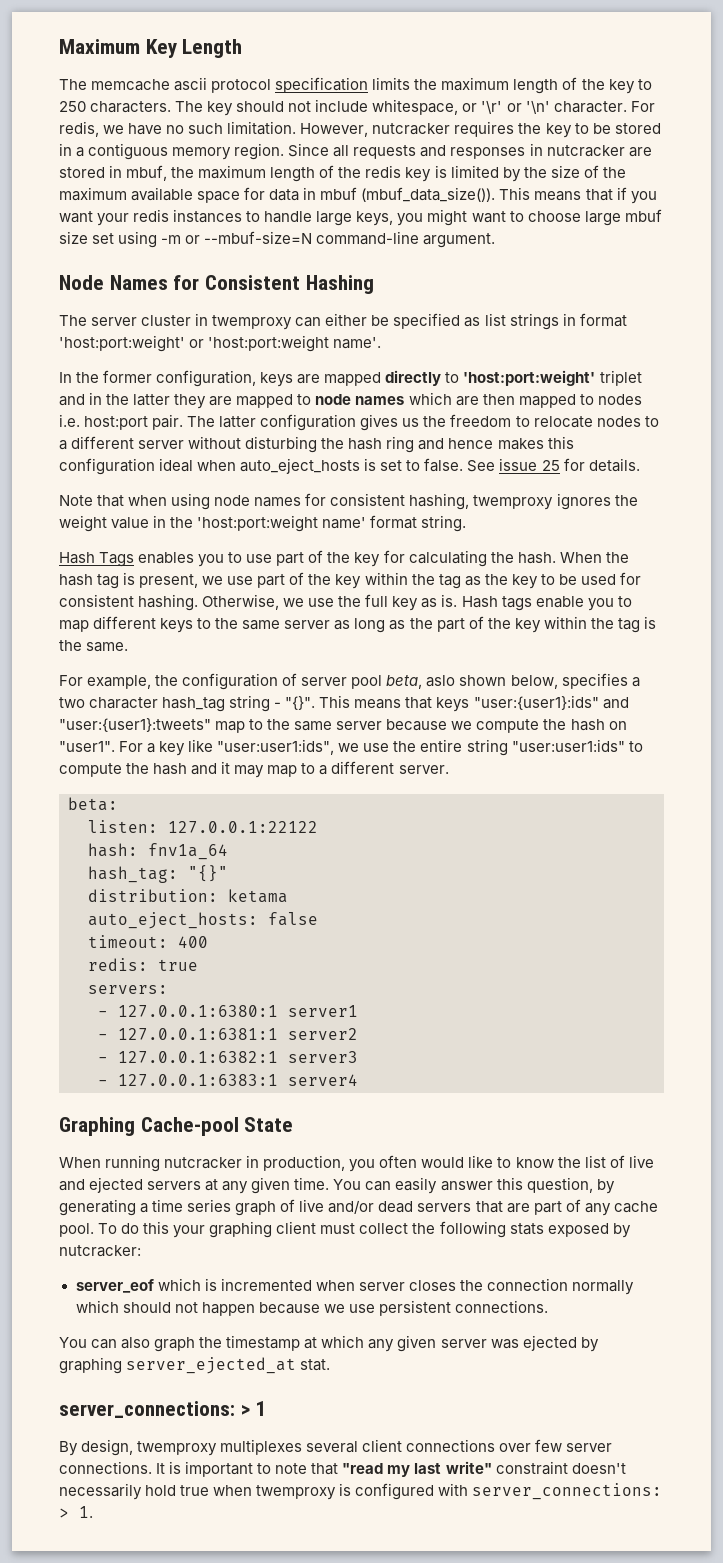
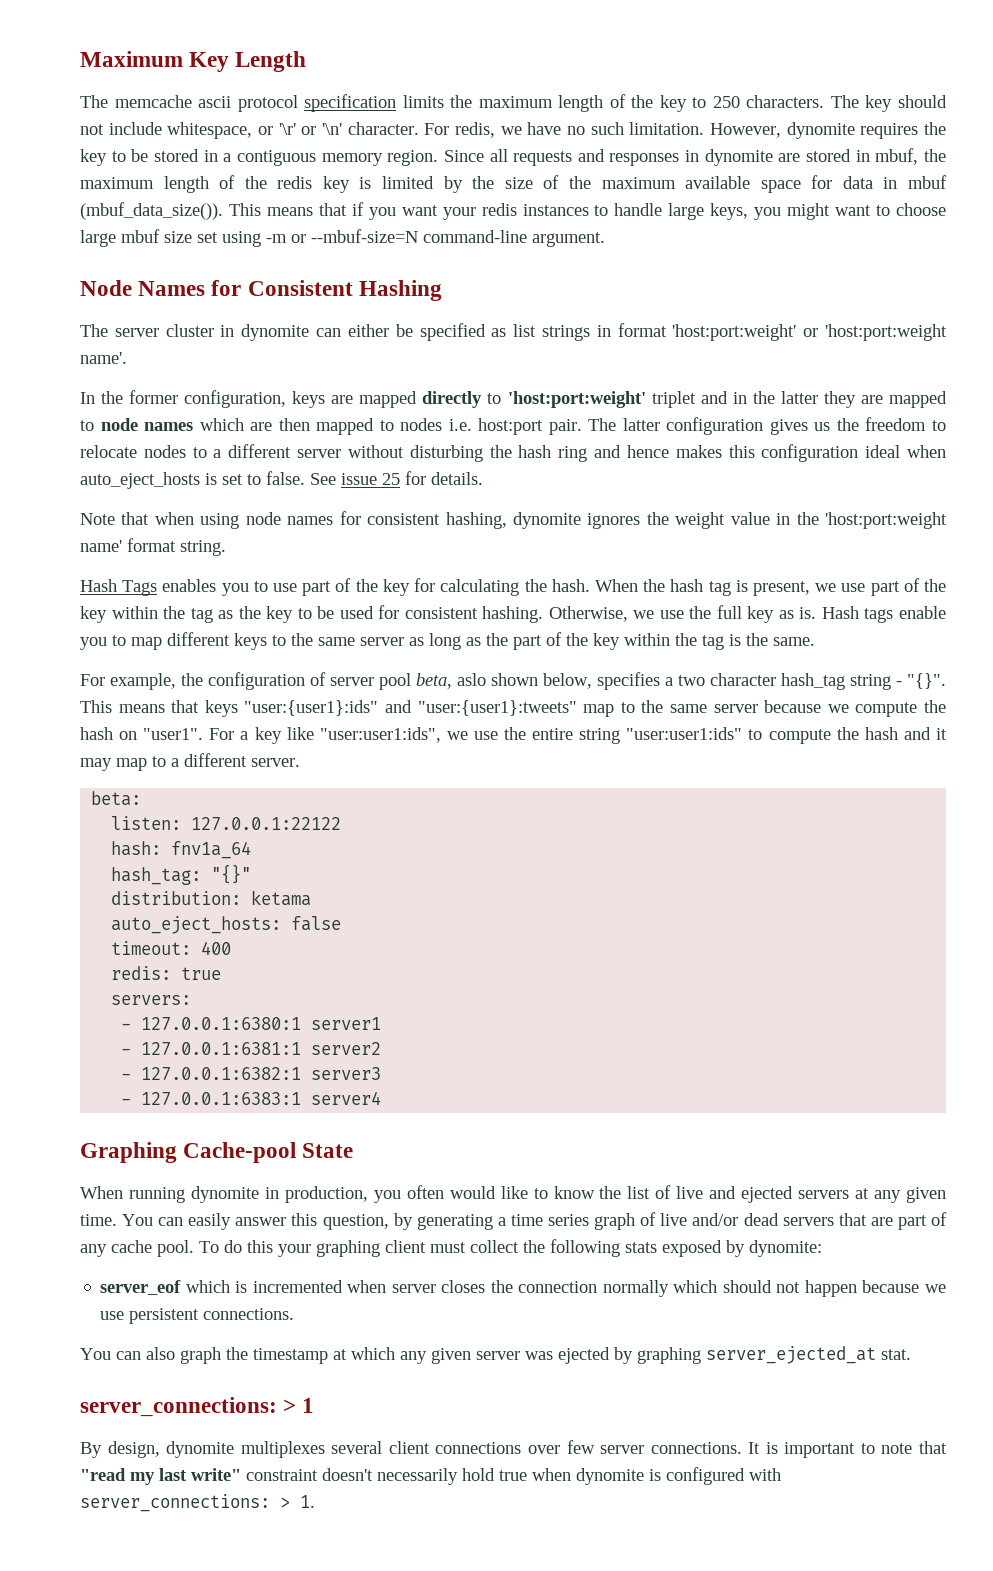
[372,123,451,135] nutcracker -> [786,122,855,139] dynomite
[546,145,625,157] nutcracker -> [704,149,773,166] dynomite
[212,315,293,330] twemproxy -> [241,324,310,341] dynomite
[473,495,554,510] twemproxy -> [512,512,581,529] dynomite
[164,1157,243,1169] nutcracker -> [190,1186,259,1203] dynomite
[59,1245,141,1257] nutcracker: -> [749,1240,822,1257] dynomite:
[137,1441,218,1456] twemproxy -> [166,1441,235,1458] dynomite
[256,1485,337,1500] twemproxy -> [576,1468,644,1485] dynomite

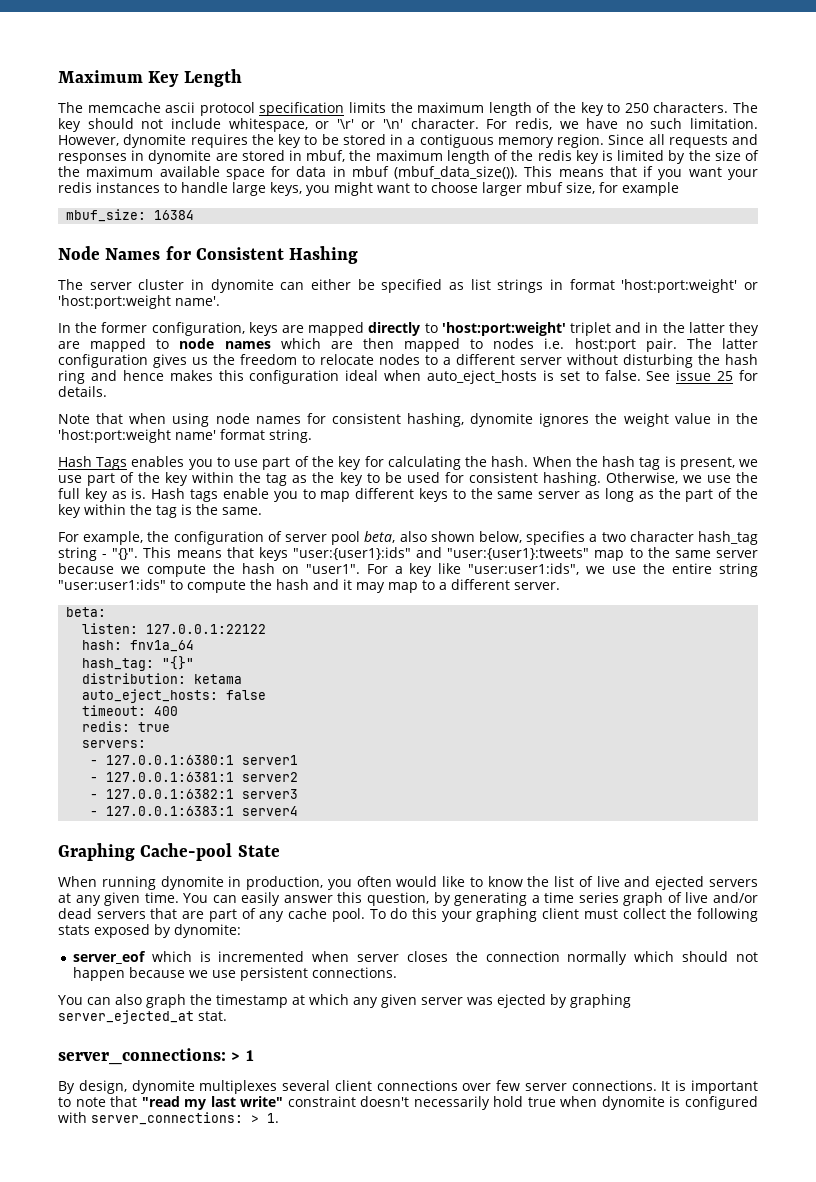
[80,229,605,247] large mbuf size set using -m or --mbuf-size=N command-line argument. -> [482,182,679,196] [66,209,195,222] larger mbuf size, for example // mbuf_size: 16384
[457,673,486,686] aslo -> [399,531,427,542] also

